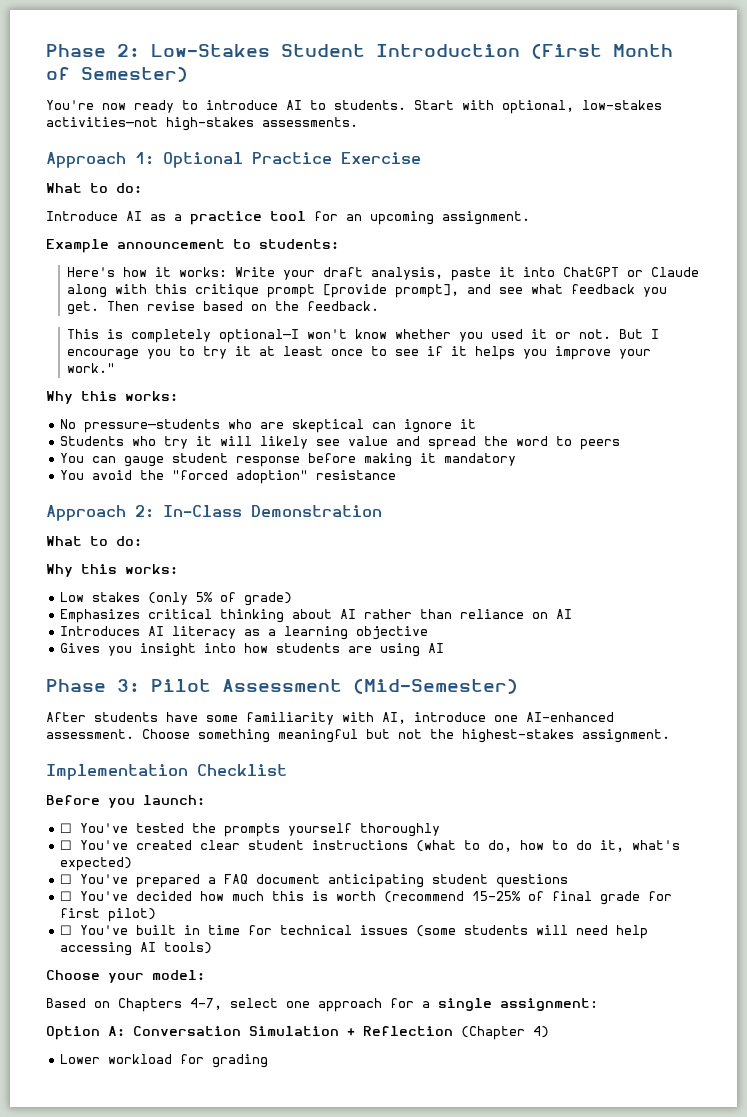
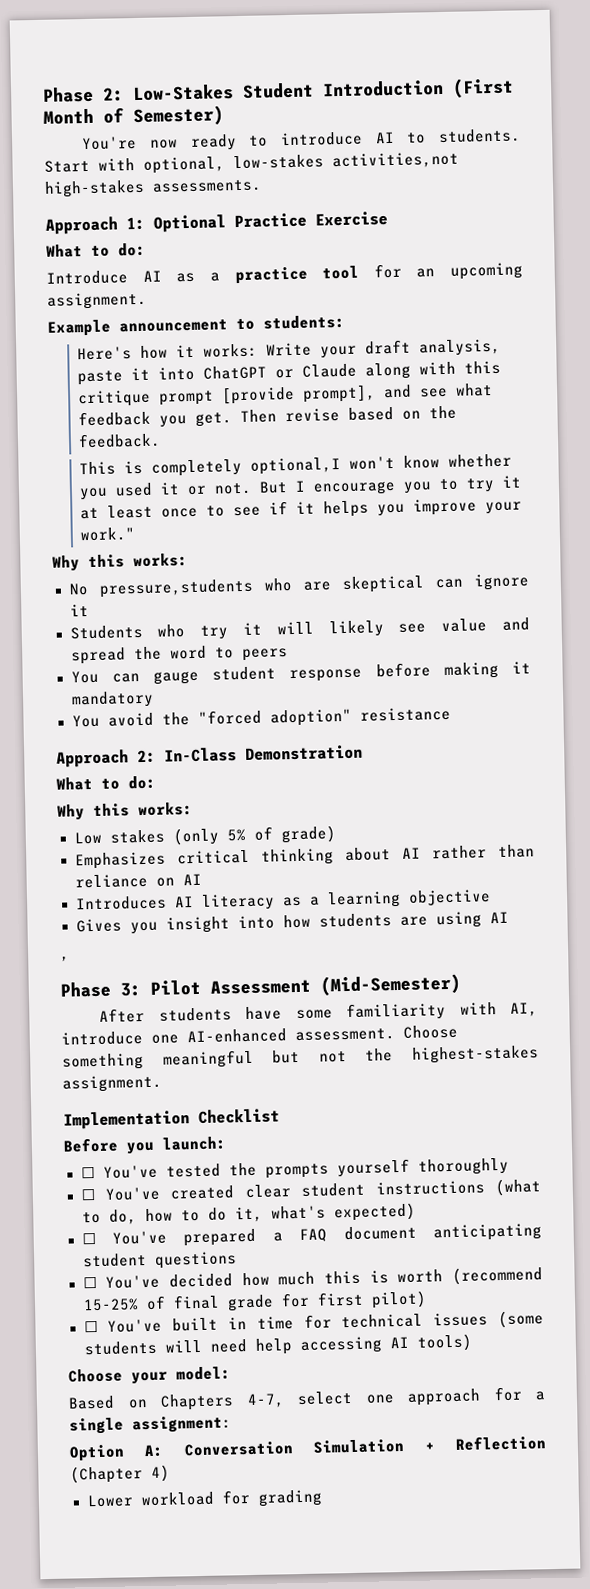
[46,117,158,127] activities—not -> [332,151,459,170] activities,not
[218,329,299,343] optional—I -> [250,457,342,475] optional,I
[84,419,221,433] pressure—students -> [98,578,254,598] pressure,students
(445, 648) none -> [60,956,70,962] // ,

